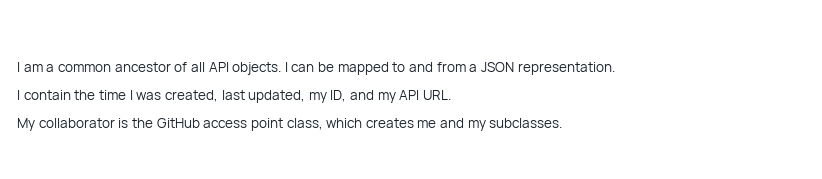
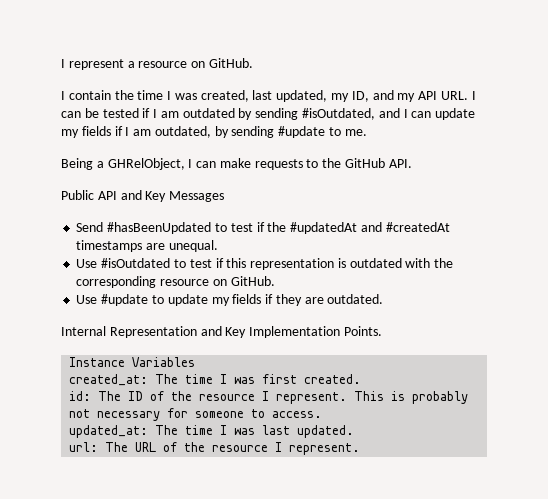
[17,62,615,75] I am a common ancestor of all API objects. I can be mapped to and from a JSON representation. -> [61,58,253,70] I represent a resource on GitHub.
[17,118,563,131] // My collaborator is the GitHub access point class, which creates me and my subclasses. -> [471,91,476,100] [61,108,476,120] [61,126,367,138] [61,158,412,170] [61,190,225,202] [76,222,450,234] [76,240,218,252] [76,258,454,270] [76,276,275,288] [76,294,384,306] [61,326,382,338] [69,357,196,367] [69,374,362,386] [69,391,469,404] [69,408,323,421] [69,425,355,438] [69,442,361,455] I can be tested if I am outdated by sending #isOutdated, and I can update my fields if I am outdated, by sending #update to me. // Being a GHRelObject, I can make requests to the GitHub API. // Public API and Key Messages // Send #hasBeenUpdated to test if the #updatedAt and #createdAt timestamps are unequal. // Use #isOutdated to test if this representation is outdated with the corresponding resource on GitHub. // Use #update to update my fields if they are outdated. // Internal Representation and Key Implementation Points. // Instance Variables // created_at: The time I was first created. // id: The ID of the resource I represent. This is probably not necessary for someone to access. // updated_at: The time I was last updated. // url: The URL of the resource I represent.

